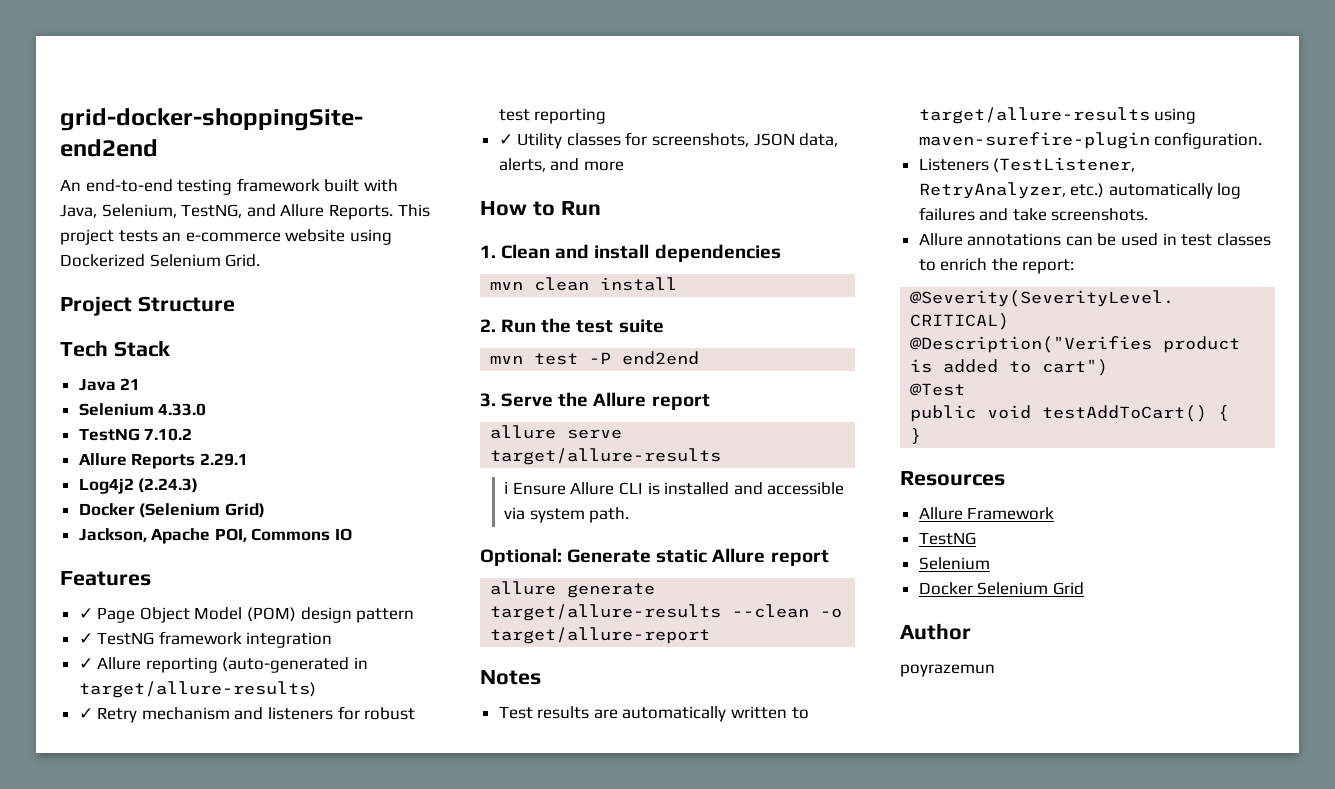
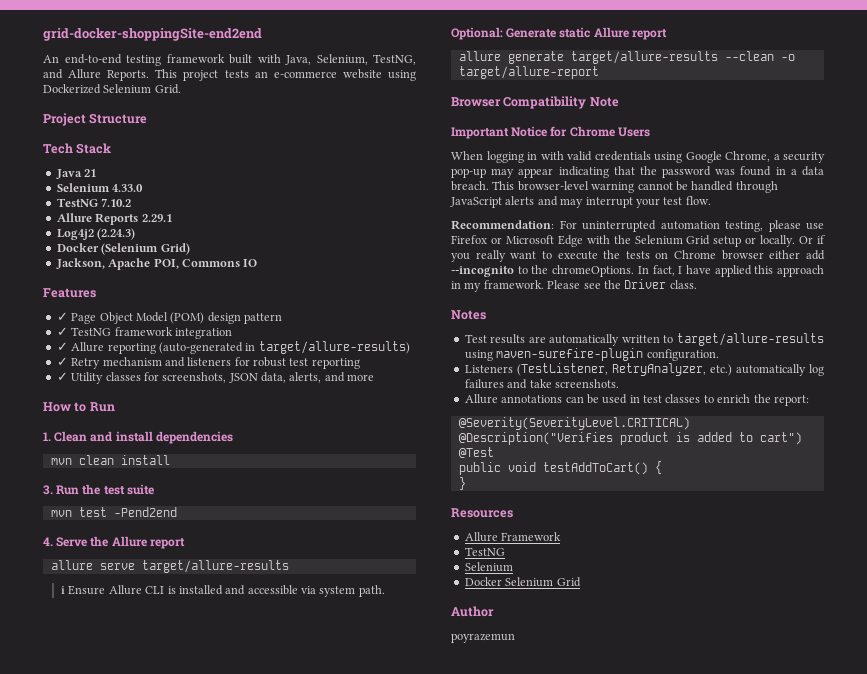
[480,319,496,332] 2. -> [43,485,53,495] 3.
[589,351,700,365] [480,393,496,407] -P end2end // 3. -> [113,507,177,517] [43,537,53,546] -Pend2end // 4.
(711, 635) none -> [451,96,619,109] [451,126,650,139] [451,151,825,163] [451,166,824,178] [451,181,778,193] [450,196,711,208] [451,220,824,232] [451,235,825,247] [451,250,825,262] [451,265,824,277] [451,279,697,292] // Browser Compatibility Note // Important Notice for Chrome Users // When logging in with valid credentials using Google Chrome, a security pop-up may appear indicating that the password was found in a data breach. This browser-level warning cannot be handled through JavaScript alerts and may interrupt your test flow. // Recommendation: For uninterrupted automation testing, please use Firefox or Microsoft Edge with the Selenium Grid setup or locally. Or if you really want to execute the tests on Chrome browser either add --incognito to the chromeOptions. In fact, I have applied this approach in my framework. Please see the Driver class.

